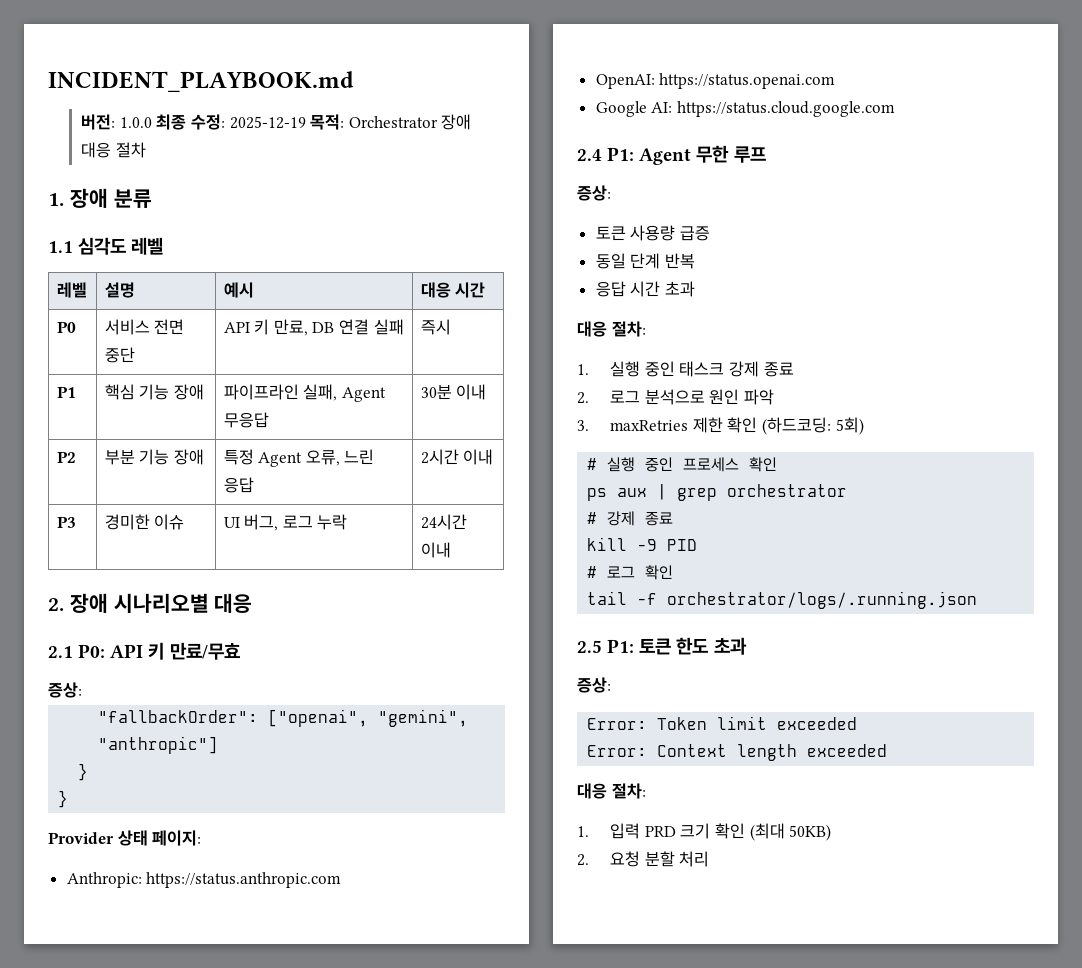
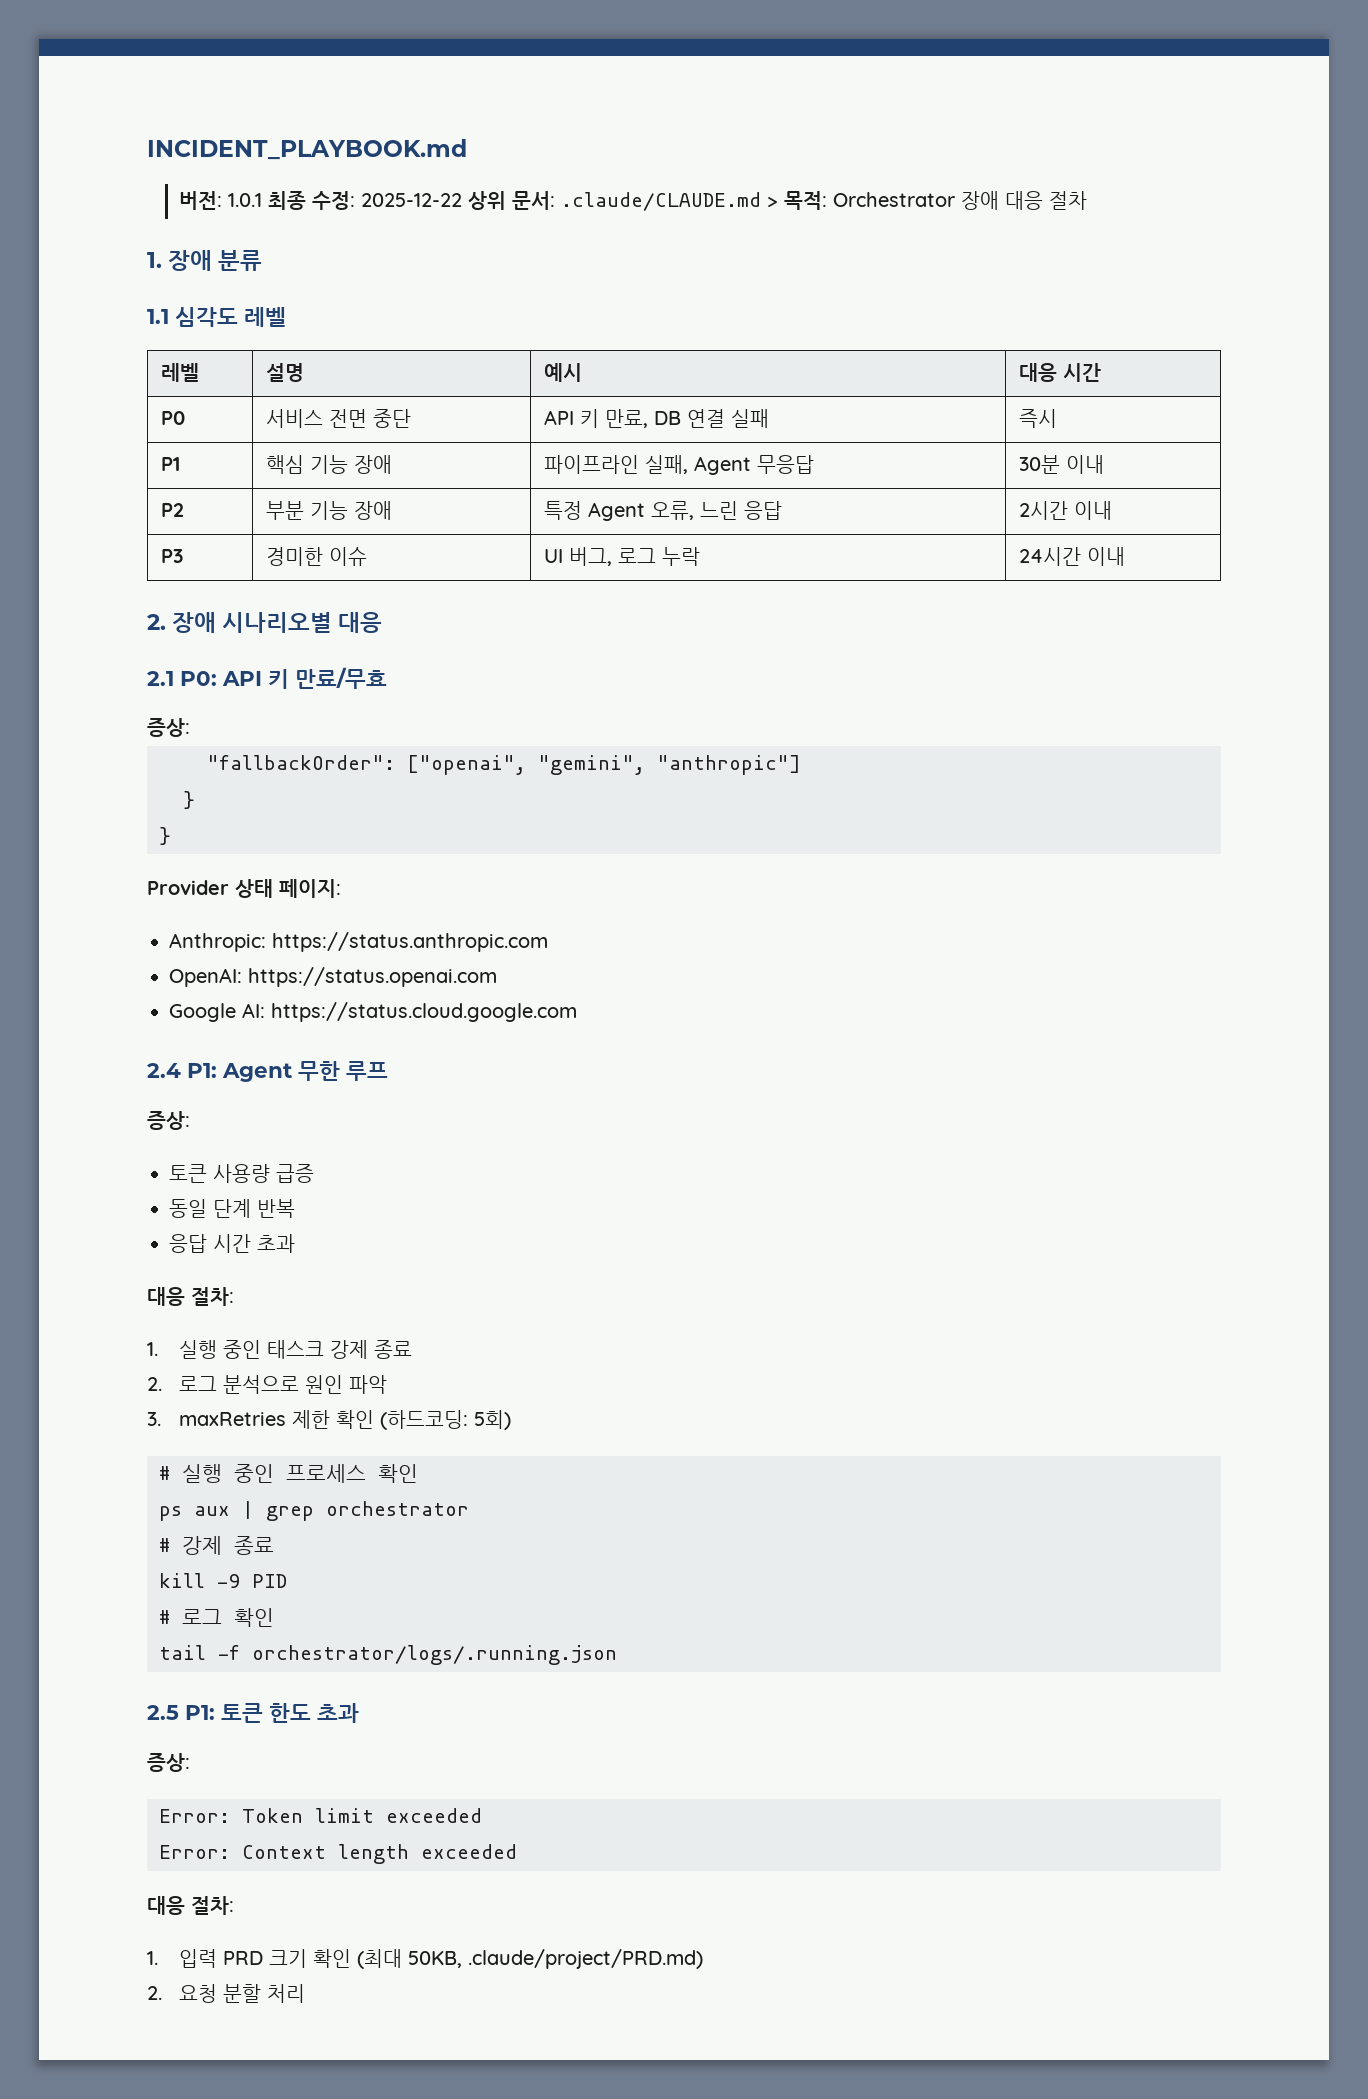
[119,117,152,128] 1.0.0 -> [227,193,262,207] 1.0.1
[229,116,306,129] 2025-12-19 -> [360,191,778,211] 2025-12-22 상위 문서: .claude/CLAUDE.md >
[789,824,832,841] 50KB) -> [407,1949,703,1969] 50KB, .claude/project/PRD.md)

